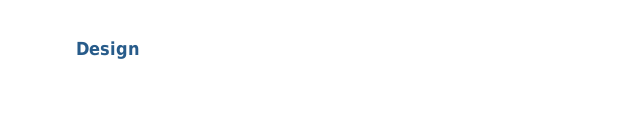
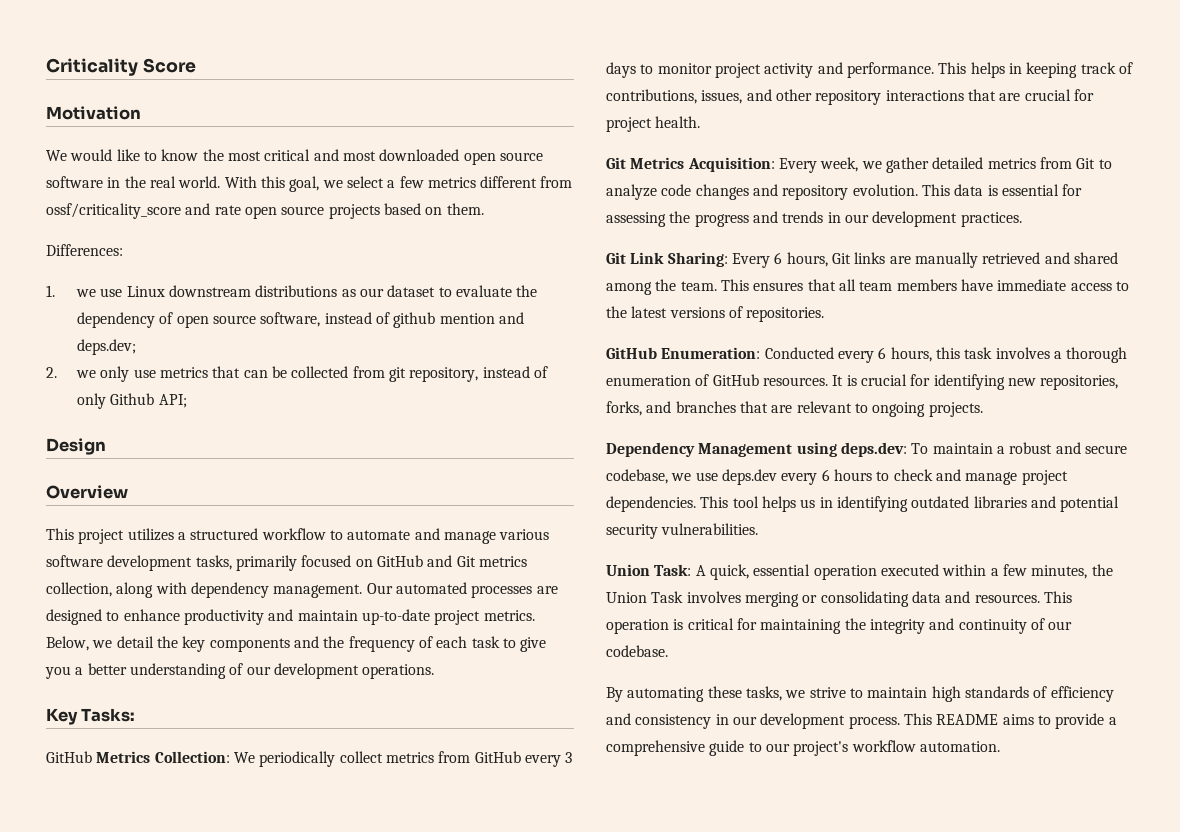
[76,41,140,59] Design -> [46,58,196,76] [46,106,141,120] [46,149,543,165] [46,176,573,192] [46,203,484,219] [46,244,123,256] [46,285,538,297] [77,312,525,328] [77,339,137,355] [46,366,548,382] [77,393,187,409] [46,438,106,455] [46,485,128,499] [46,528,550,544] [46,555,527,571] [46,582,558,598] [46,609,535,625] [46,636,547,652] [45,663,435,679] [46,708,136,725] [46,751,573,767] [606,62,1133,78] [606,89,1094,105] [606,116,701,132] [606,157,1112,173] [606,184,1083,200] [606,211,1022,227] [606,252,1118,268] [606,279,1129,295] [606,306,825,322] [606,347,1128,363] [606,374,1119,390] [606,401,983,417] [606,442,1127,457] [606,469,1068,485] [606,496,1120,512] [606,523,759,539] [606,564,1113,580] [606,591,1072,607] [606,618,1073,634] [606,645,668,657] [606,686,1114,702] [606,713,1117,729] [606,740,1000,756] Criticality Score // Motivation // We would like to know the most critical and most downloaded open source software in the real world. With this goal, we select a few metrics different from ossf/criticality_score and rate open source projects based on them. // Differences: // 1. we use Linux downstream distributions as our dataset to evaluate the dependency of open source software, instead of github mention and deps.dev; // 2. we only use metrics that can be collected from git repository, instead of only Github API; // Design // Overview // This project utilizes a structured workflow to automate and manage various software development tasks, primarily focused on GitHub and Git metrics collection, along with dependency management. Our automated processes are designed to enhance productivity and maintain up-to-date project metrics. Below, we detail the key components and the frequency of each task to give you a better understanding of our development operations. // Key Tasks: // GitHub Metrics Collection: We periodically collect metrics from GitHub every 3 days to monitor project activity and performance. This helps in keeping track of contributions, issues, and other repository interactions that are crucial for project health. // Git Metrics Acquisition: Every week, we gather detailed metrics from Git to analyze code changes and repository evolution. This data is essential for assessing the progress and trends in our development practices. // Git Link Sharing: Every 6 hours, Git links are manually retrieved and shared among the team. This ensures that all team members have immediate access to the latest versions of repositories. // GitHub Enumeration: Conducted every 6 hours, this task involves a thorough enumeration of GitHub resources. It is crucial for identifying new repositories, forks, and branches that are relevant to ongoing projects. // Dependency Management using deps.dev: To maintain a robust and secure codebase, we use deps.dev every 6 hours to check and manage project dependencies. This tool helps us in identifying outdated libraries and potential security vulnerabilities. // Union Task: A quick, essential operation executed within a few minutes, the Union Task involves merging or consolidating data and resources. This operation is critical for maintaining the integrity and continuity of our codebase. // By automating these tasks, we strive to maintain high standards of efficiency and consistency in our development process. This README aims to provide a comprehensive guide to our project's workflow automation.

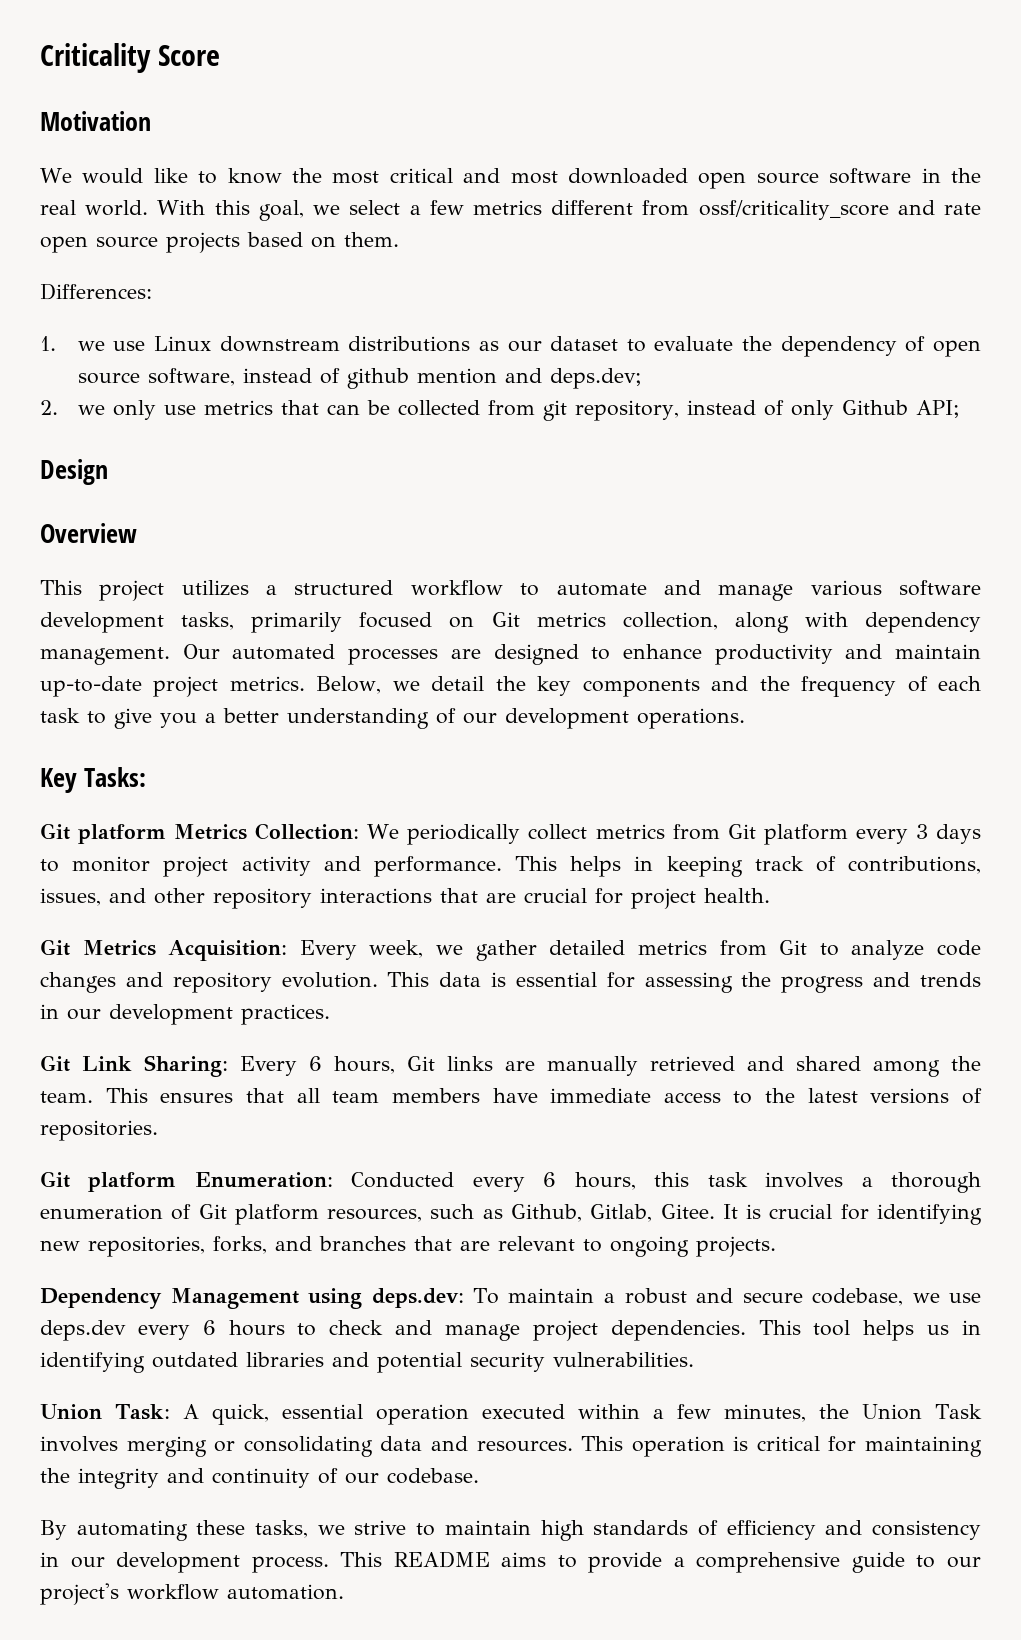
[376,555,453,567] GitHub and -> (475, 622) none
[46,751,92,763] GitHub -> [40,823,167,844] Git platform
[474,751,521,763] GitHub -> [727,824,848,845] Git platform
[606,347,657,359] GitHub -> [40,1171,177,1192] Git platform
[712,374,828,386] GitHub resources. -> [198,1204,715,1225] Git platform resources, such as Github, Gitlab, Gitee.

